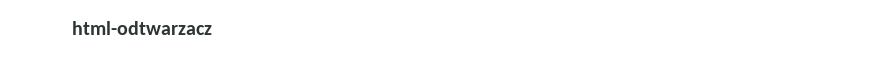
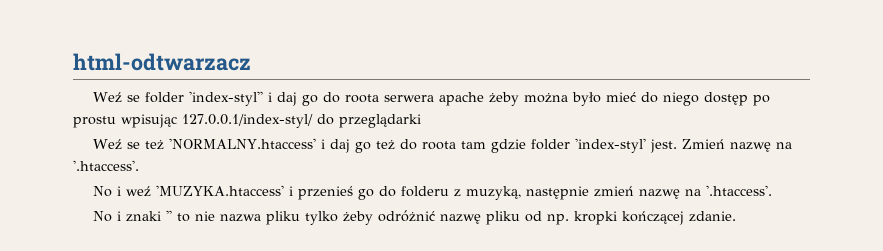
(212, 28) none -> [93,91,771,106] [73,114,421,128] [93,138,793,153] [73,160,139,171] [93,185,773,200] [93,210,737,225] // Weź se folder 'index-styl'' i daj go do roota serwera apache żeby można było mieć do niego dostęp po prostu wpisując 127.0.0.1/index-styl/ do przeglądarki // Weź se też 'NORMALNY.htaccess' i daj go też do roota tam gdzie folder 'index-styl' jest. Zmień nazwę na '.htaccess'. // No i weź 'MUZYKA.htaccess' i przenieś go do folderu z muzyką, następnie zmień nazwę na '.htaccess'. // No i znaki '' to nie nazwa pliku tylko żeby odróżnić nazwę pliku od np. kropki kończącej zdanie.

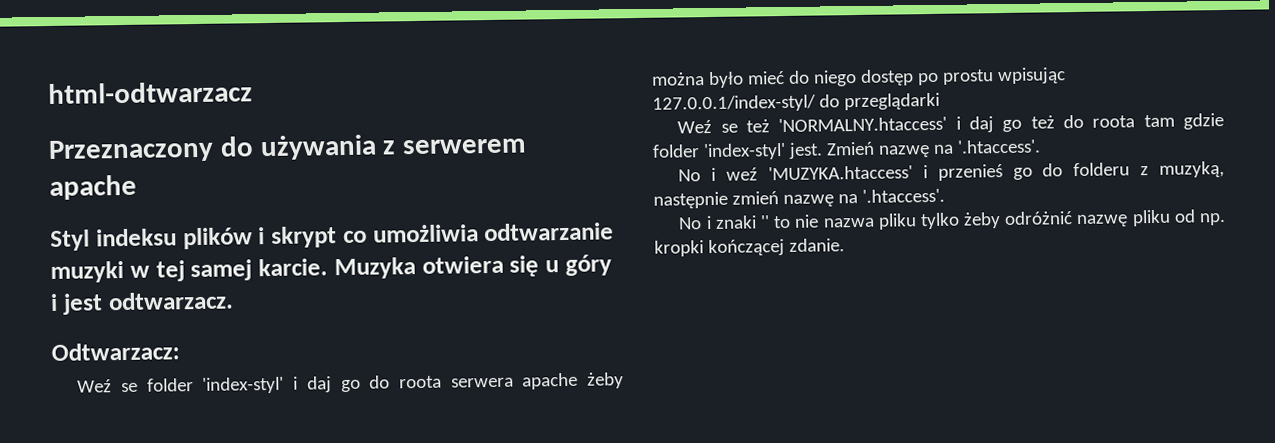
(251, 62) none -> [48,134,528,164] [49,174,137,201] [50,222,615,251] [50,254,612,283] [50,291,234,315] [51,342,180,361] // Przeznaczony do używania z serwerem apache // Styl indeksu plików i skrypt co umożliwia odtwarzanie muzyki w tej samej karcie. Muzyka otwiera się u góry i jest odtwarzacz. // Odtwarzacz:
[189,91,264,106] 'index-styl'' -> [202,376,285,394] 'index-styl'

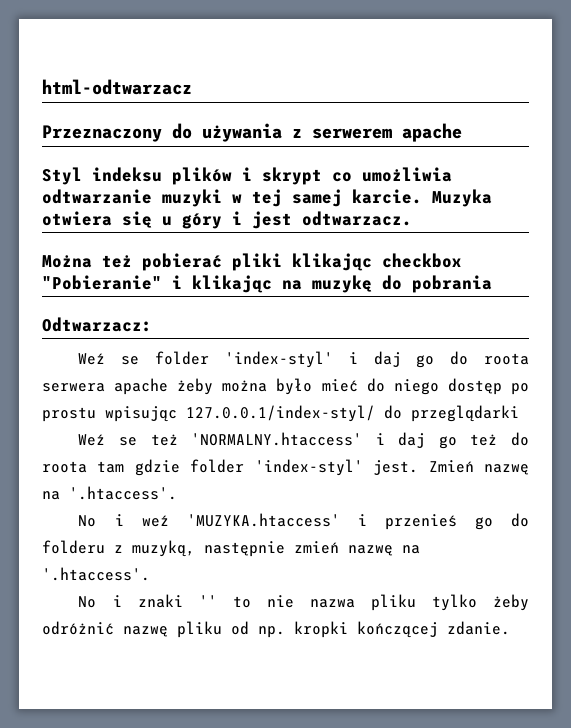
(234, 301) none -> [42,253,462,271] [42,275,492,293] // Można też pobierać pliki klikając checkbox "Pobieranie" i klikając na muzykę do pobrania

